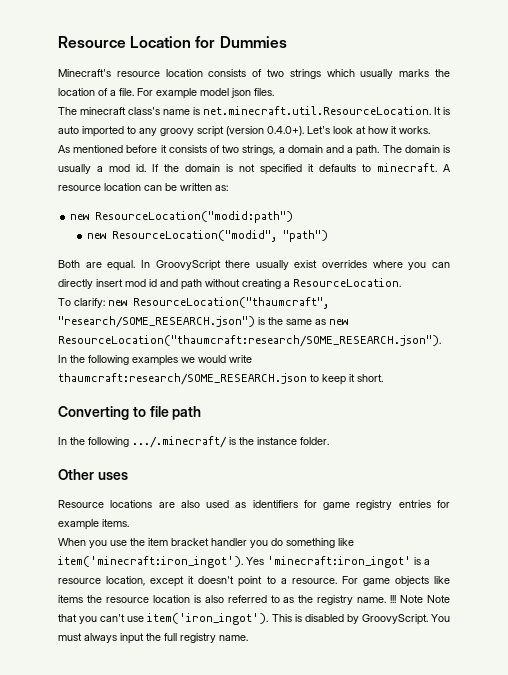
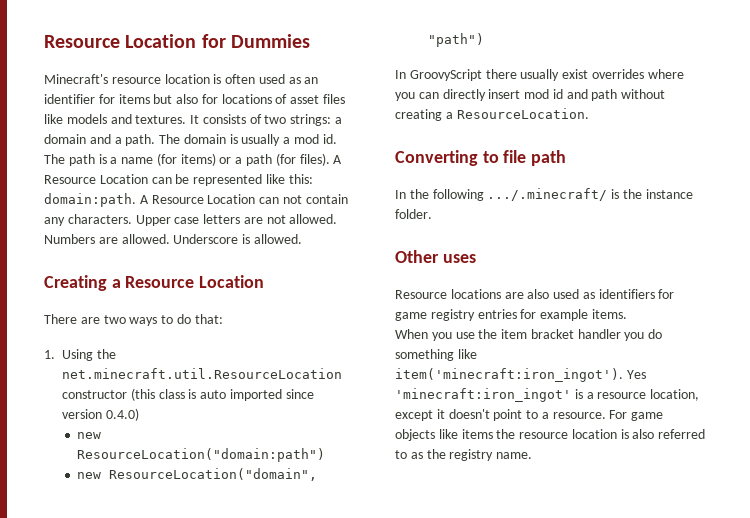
[208,69,451,79] [58,88,274,99] [58,106,450,115] [58,126,430,137] [58,145,276,155] consists of two strings which usually marks the location of a file. For example model json files. // The minecraft class's name is net.minecraft.util.ResourceLocation. It is auto imported to any groovy script (version 0.4.0+). Let's look at how it works. // As mentioned before it consists of two strings, -> [213,74,319,84] [44,94,346,104] [44,114,332,126] is often used as an identifier for items but also for locations of asset files like models and textures. It consists of two strings:
[152,163,451,175] [58,183,228,191] [70,211,294,223] [87,230,278,242] If the domain is not specified it defaults to minecraft. A resource location can be written as: // new ResourceLocation("modid:path") // new ResourceLocation("modid", -> [44,153,343,166] [44,174,313,186] [44,193,348,207] [44,214,338,226] [44,234,302,244] [44,275,265,291] [44,314,223,326] [44,349,116,361] [62,368,342,379] [62,388,314,401] [62,408,139,421] [77,432,102,439] [77,448,326,462] [77,468,318,481] The path is a name (for items) or a path (for files). A Resource Location can be represented like this: domain:path. A Resource Location can not contain any characters. Upper case letters are not allowed. Numbers are allowed. Underscore is allowed. // Creating a Resource Location // There are two ways to do that: // 1. Using the net.minecraft.util.ResourceLocation constructor (this class is auto imported since version 0.4.0) // new ResourceLocation("domain:path") // new ResourceLocation("domain",
[58,260,136,271] Both are equal. -> (485, 40) none
[58,297,329,309] [58,316,348,328] [58,335,441,347] [58,355,252,366] [58,373,383,385] // To clarify: new ResourceLocation("thaumcraft", "research/SOME_RESEARCH.json") is the same as new ResourceLocation("thaumcraft:research/SOME_RESEARCH.json"). In the following examples we would write thaumcraft:research/SOME_RESEARCH.json to keep it short. -> (589, 113) none
[390,595,450,603] [58,613,450,625] [58,633,248,644] !!! Note Note that you can't use item('iron_ingot'). This is disabled by GroovyScript. You must always input the full registry name. -> (533, 455) none

